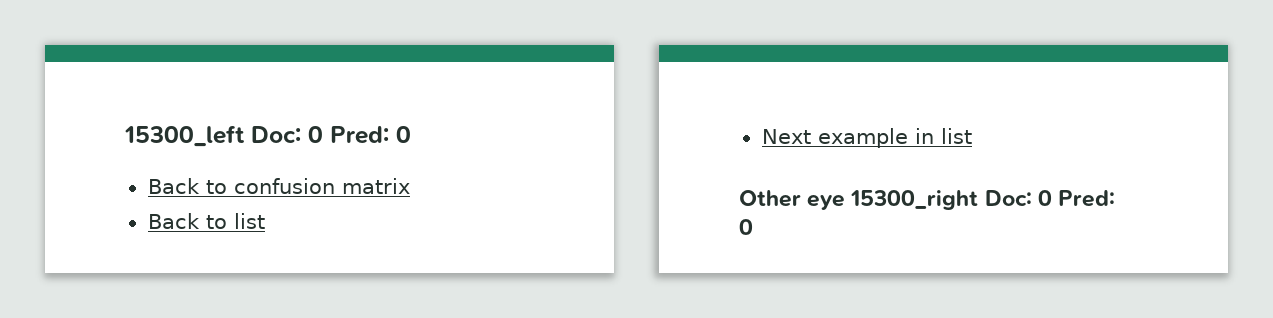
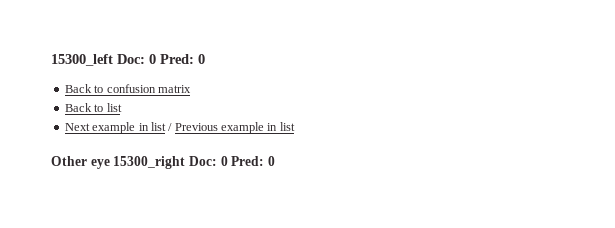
(972, 136) none -> [168,122,295,134] / Previous example in list

